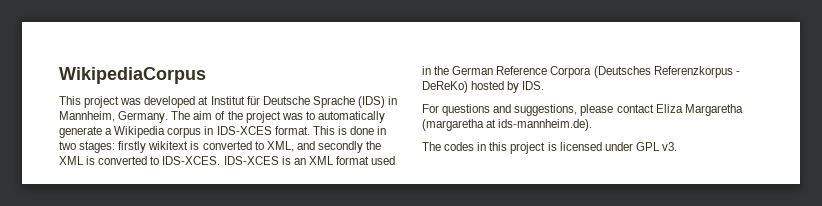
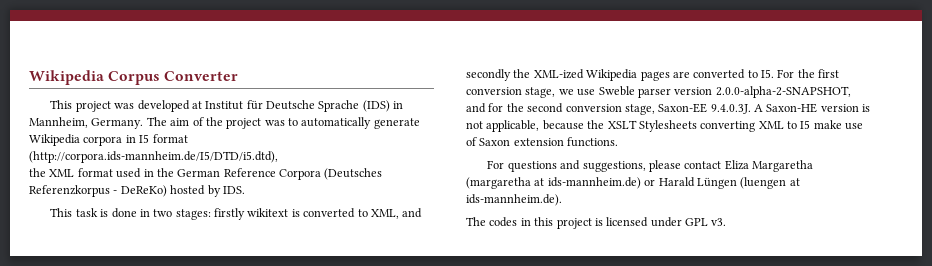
[59,67,206,84] WikipediaCorpus -> [29,70,239,85] Wikipedia Corpus Converter
[105,126,387,138] [59,141,382,153] [59,156,306,165] a Wikipedia corpus in IDS-XCES format. This is done in two stages: firstly wikitext is converted to XML, and secondly the XML is converted to IDS-XCES. IDS-XCES is an -> [29,134,188,146] [29,151,278,163] [29,168,46,177] Wikipedia corpora in I5 format (http://corpora.ids-mannheim.de/I5/DTD/i5.dtd), // the
(545, 85) none -> [50,208,423,220] [466,69,840,81] [466,86,851,98] [466,103,871,115] [466,120,864,132] [466,137,619,147] // This task is done in two stages: firstly wikitext is converted to XML, and secondly the XML-ized Wikipedia pages are converted to I5. For the first conversion stage, we use Sweble parser version 2.0.0-alpha-2-SNAPSHOT, and for the second conversion stage, Saxon-EE 9.4.0.3J. A Saxon-HE version is not applicable, because the XSLT Stylesheets converting XML to I5 make use of Saxon extension functions.
(497, 123) none -> [547,177,800,189] ids-mannheim.de) or Harald Lüngen (luengen at

